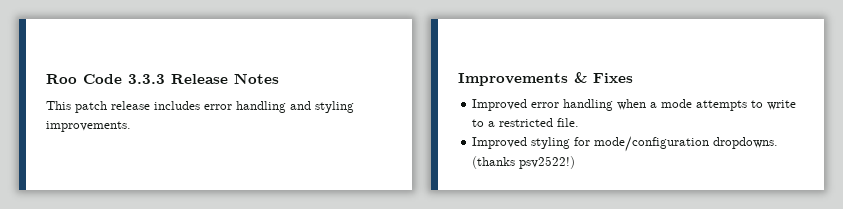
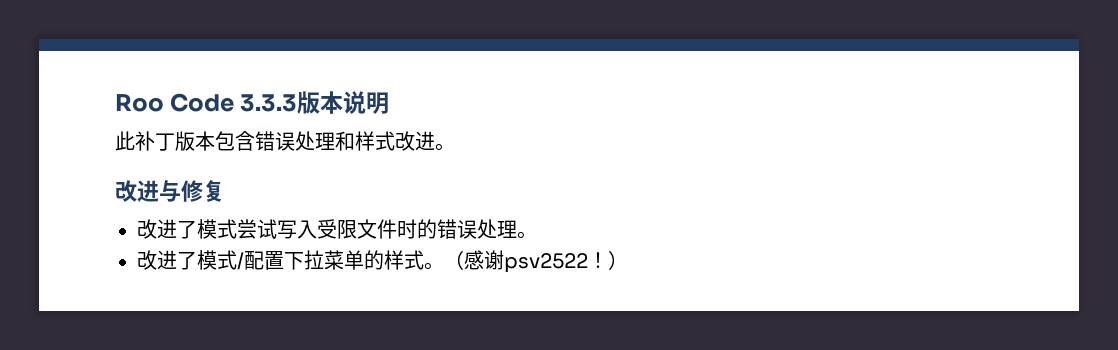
[171,73,279,84] [46,101,354,113] [46,121,131,132] [458,72,633,86] [472,99,797,111] [472,118,580,127] [472,136,779,152] [472,156,576,169] Release Notes // This patch release includes error handling and styling improvements. // Improvements & Fixes // Improved error handling when a mode attempts to write to a restricted file. // Improved styling for mode/configuration dropdowns. (thanks psv2522!) -> [297,91,390,114] [115,131,455,151] [115,180,225,202] [137,219,537,239] [137,250,628,273] 版本说明 // 此补丁版本包含错误处理和样式改进。 // 改进与修复 // 改进了模式尝试写入受限文件时的错误处理。 // 改进了模式/配置下拉菜单的样式。（感谢psv2522！）

